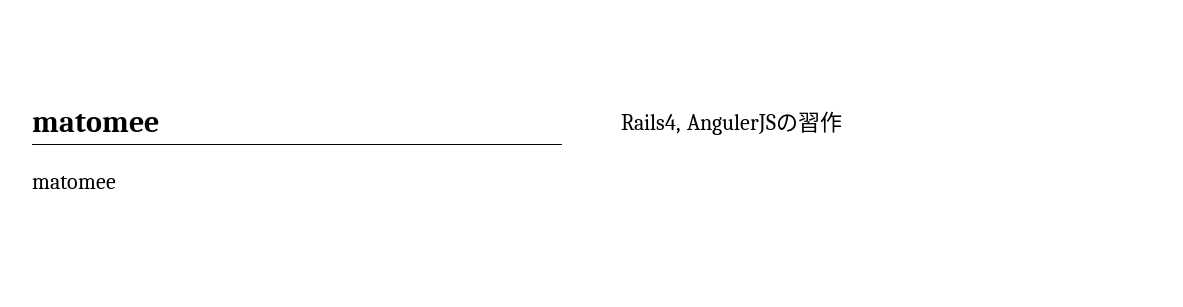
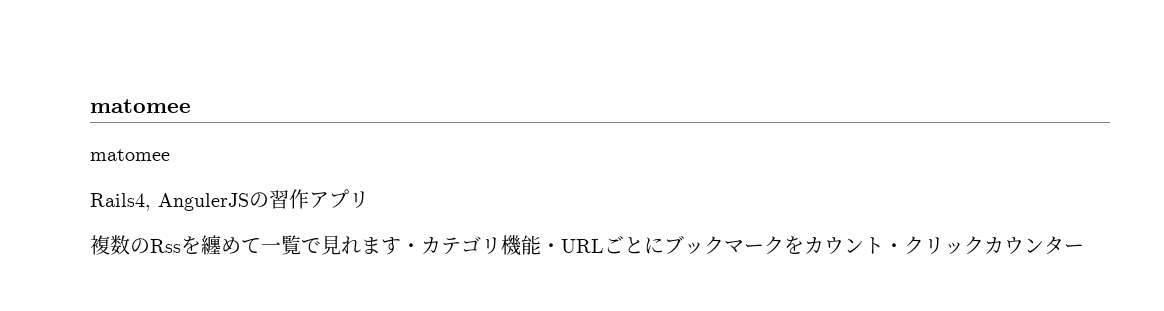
(842, 122) none -> [309,189,369,208] [90,235,1084,256] アプリ // 複数のRssを纏めて一覧で見れます・カテゴリ機能・URLごとにブックマークをカウント・クリックカウンター

